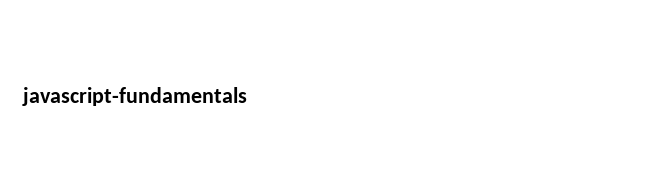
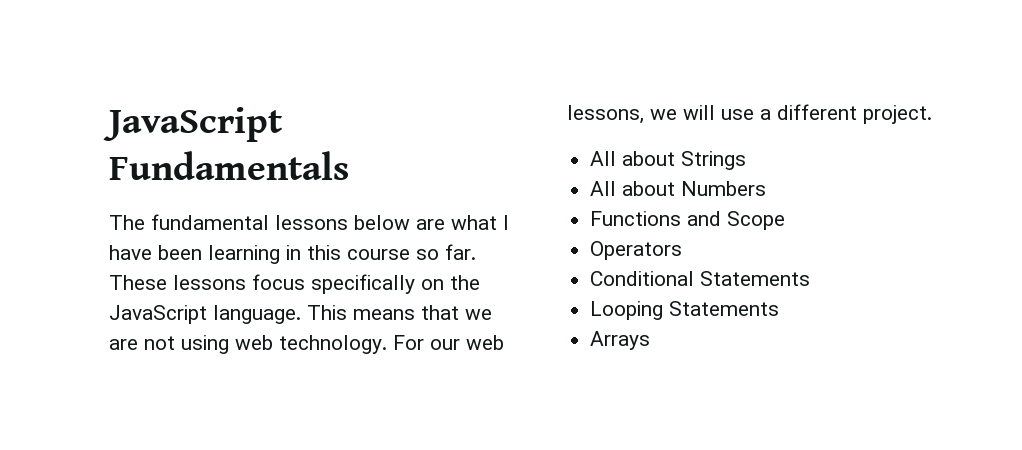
[22,87,247,106] javascript-fundamentals -> [103,107,283,142] [109,151,349,180] [109,214,509,230] [109,244,476,264] [109,274,480,294] [109,305,492,324] [109,335,504,354] [567,104,932,124] [590,151,747,170] [590,181,767,196] [590,211,786,230] [590,241,683,260] [590,271,811,286] [590,301,780,320] [590,331,651,350] JavaScript Fundamentals // The fundamental lessons below are what I have been learning in this course so far. These lessons focus specifically on the JavaScript language. This means that we are not using web technology. For our web lessons, we will use a different project. // All about Strings // All about Numbers // Functions and Scope // Operators // Conditional Statements // Looping Statements // Arrays

